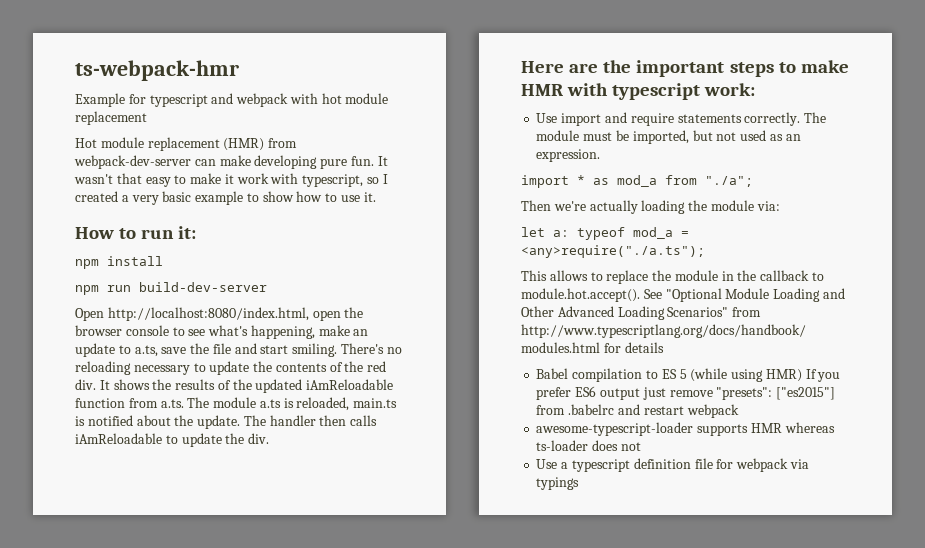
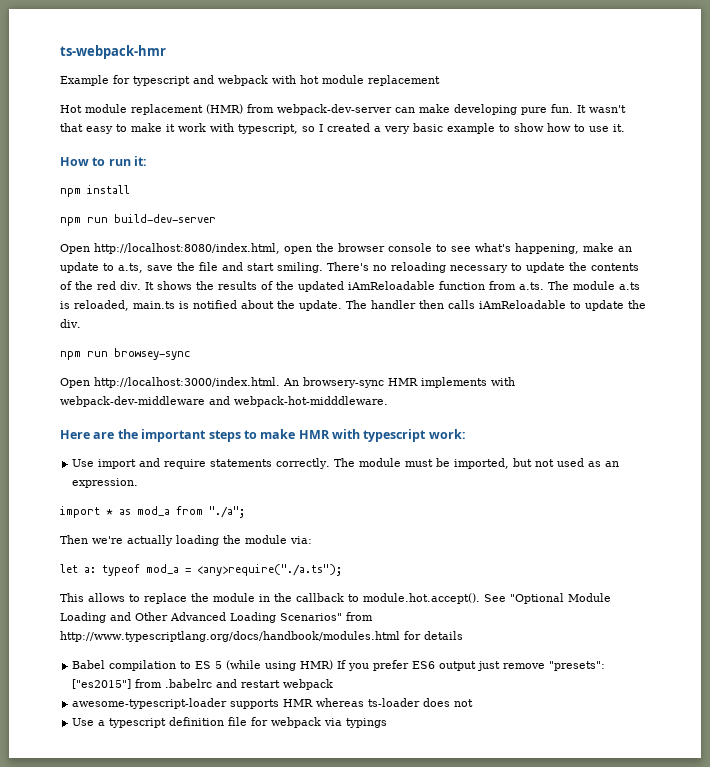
(270, 438) none -> [60,348,191,360] [60,377,515,388] [60,396,388,407] // npm run browsey-sync // Open http://localhost:3000/index.html. An browsery-sync HMR implements with webpack-dev-middleware and webpack-hot-midddleware.

